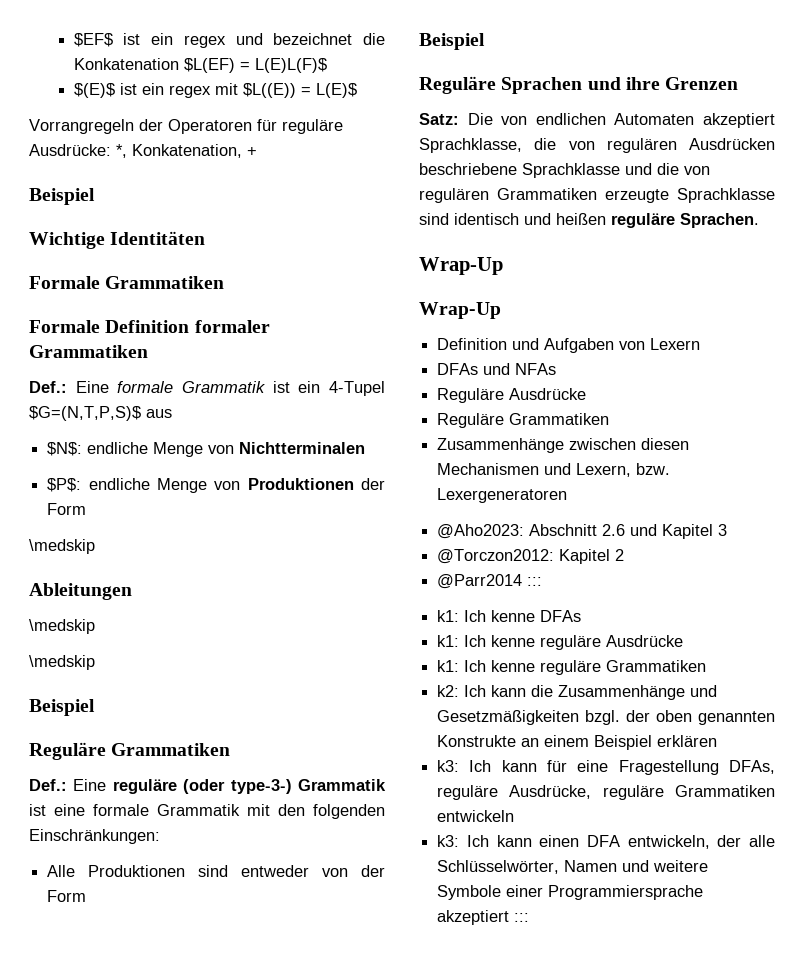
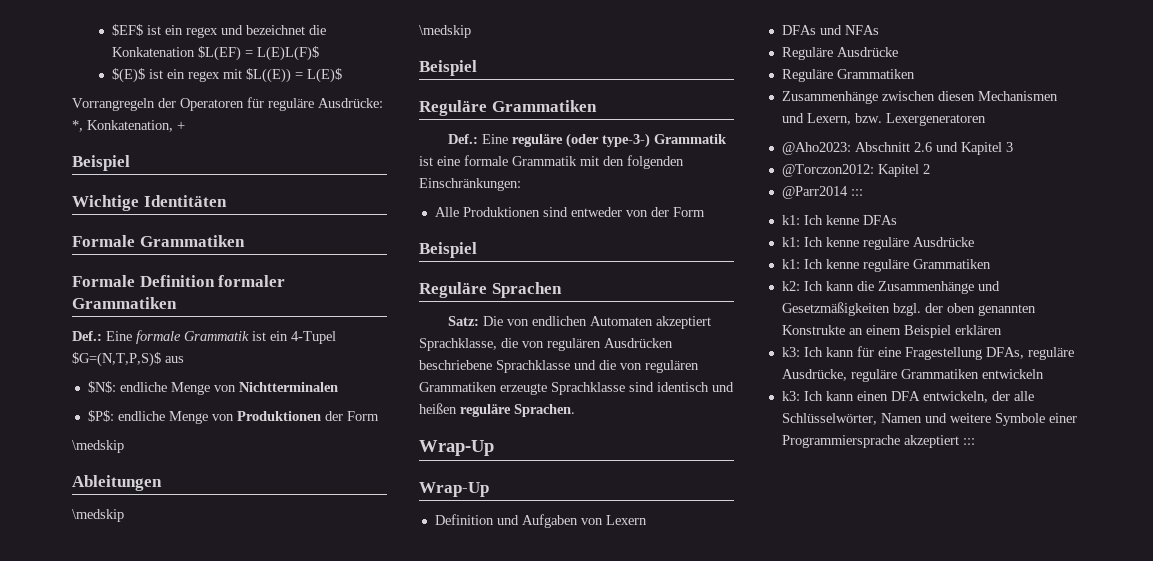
[587,77,739,90] und ihre Grenzen -> (562, 290) none

